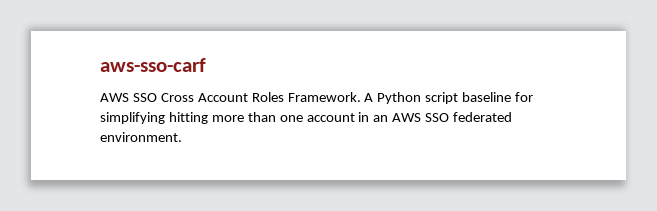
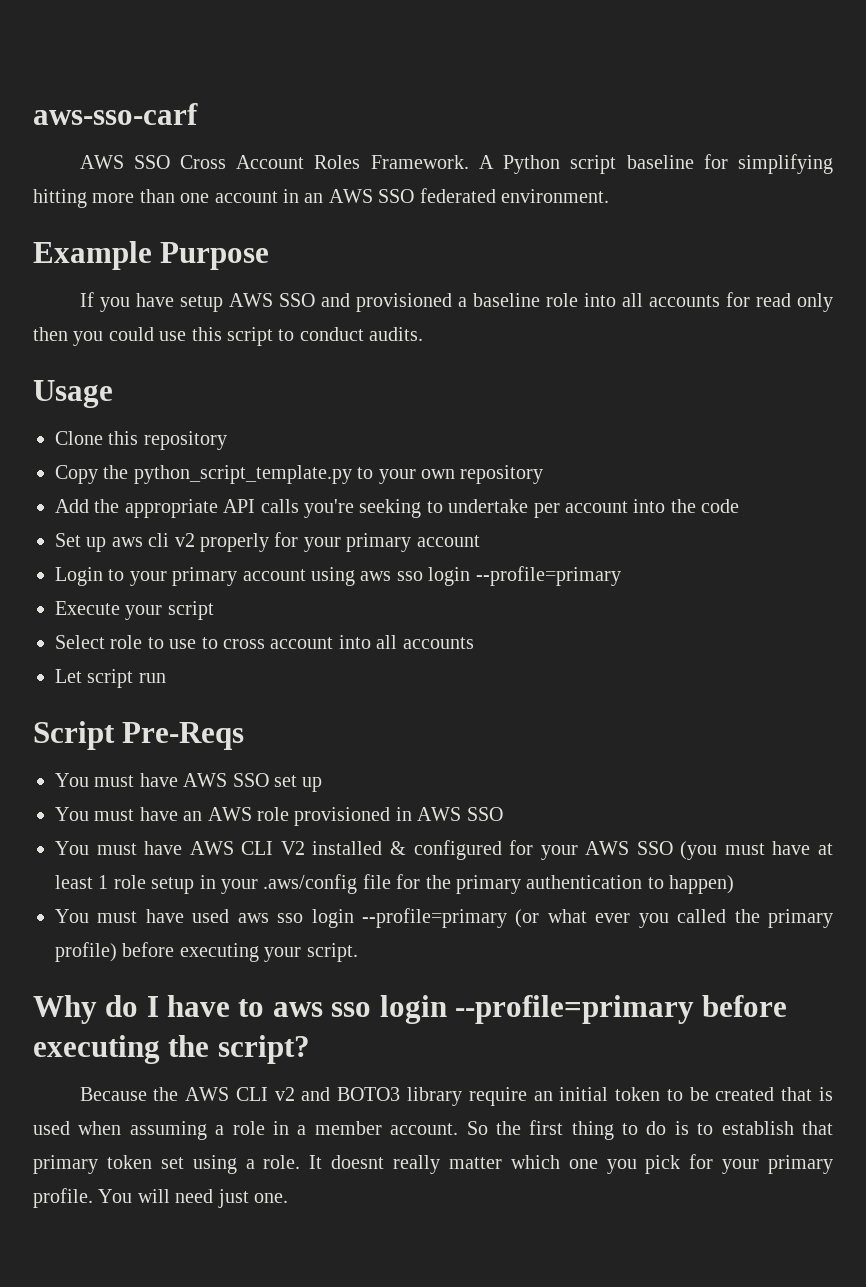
(182, 137) none -> [33,241,270,270] [79,292,834,312] [33,327,424,346] [33,380,113,408] [55,431,227,450] [55,465,544,484] [55,499,740,518] [55,532,480,552] [55,566,621,586] [55,601,214,620] [55,635,474,649] [55,669,166,688] [33,721,245,750] [55,773,323,792] [55,807,503,826] [55,840,833,860] [55,874,735,894] [55,908,834,928] [55,942,358,962] [33,995,788,1024] [33,1035,310,1064] [79,1087,834,1106] [33,1120,834,1140] [33,1154,833,1174] [33,1188,288,1208] // Example Purpose // If you have setup AWS SSO and provisioned a baseline role into all accounts for read only then you could use this script to conduct audits. // Usage // Clone this repository // Copy the python_script_template.py to your own repository // Add the appropriate API calls you're seeking to undertake per account into the code // Set up aws cli v2 properly for your primary account // Login to your primary account using aws sso login --profile=primary // Execute your script // Select role to use to cross account into all accounts // Let script run // Script Pre-Reqs // You must have AWS SSO set up // You must have an AWS role provisioned in AWS SSO // You must have AWS CLI V2 installed & configured for your AWS SSO (you must have at least 1 role setup in your .aws/config file for the primary authentication to happen) // You must have used aws sso login --profile=primary (or what ever you called the primary profile) before executing your script. // Why do I have to aws sso login --profile=primary before executing the script? // Because the AWS CLI v2 and BOTO3 library require an initial token to be created that is used when assuming a role in a member account. So the first thing to do is to establish that primary token set using a role. It doesnt really matter which one you pick for your primary profile. You will need just one.

